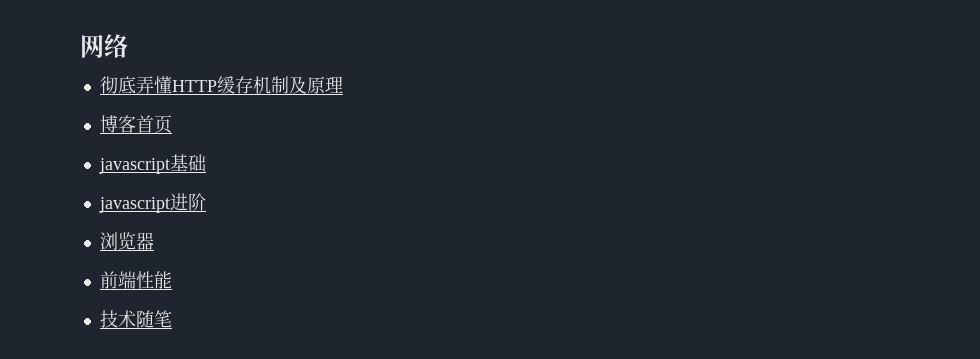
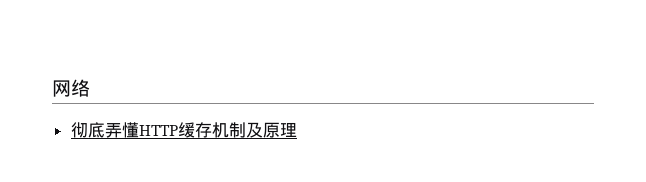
[99,115,172,134] [98,154,206,174] [98,193,206,213] [99,232,154,250] [99,271,172,289] [99,310,172,328] // 博客首页 // javascript基础 // javascript进阶 // 浏览器 // 前端性能 // 技术随笔 -> (297, 129) none

